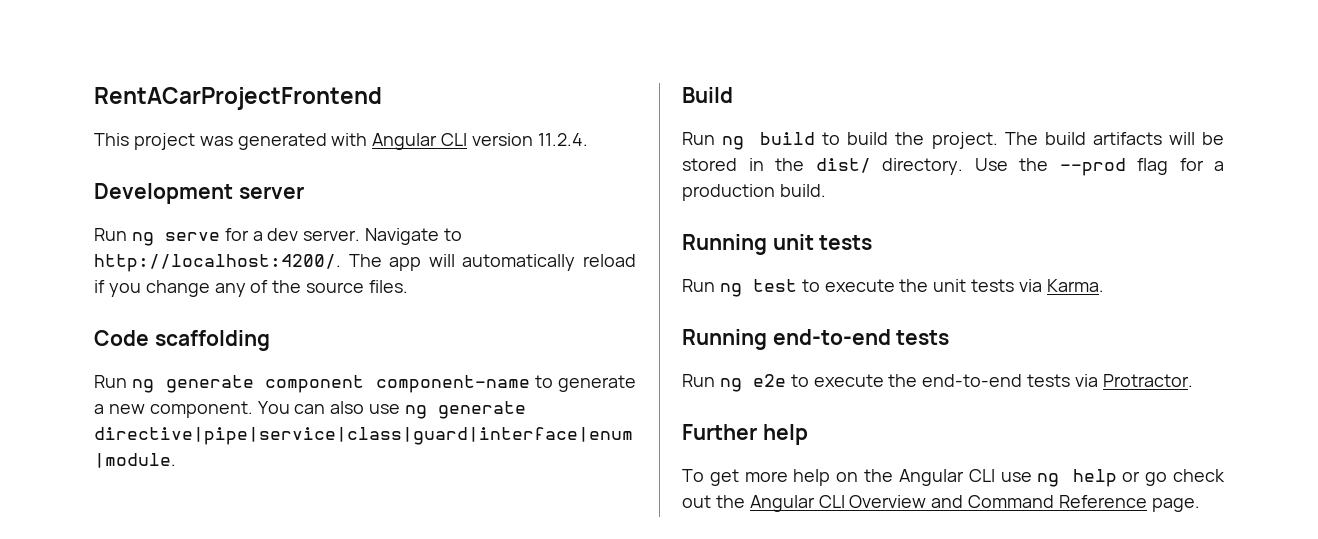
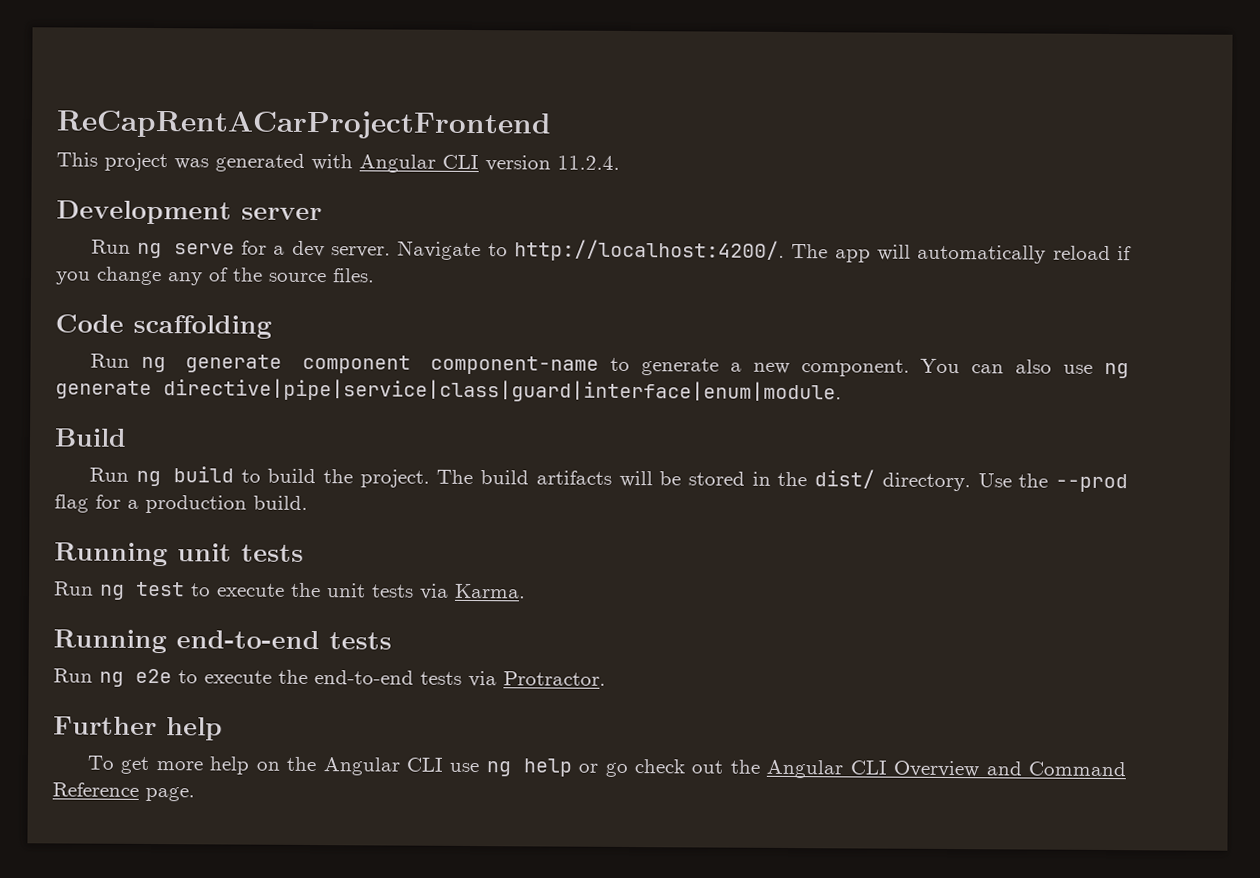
[94,87,382,110] RentACarProjectFrontend -> [56,109,552,140] ReCapRentACarProjectFrontend

